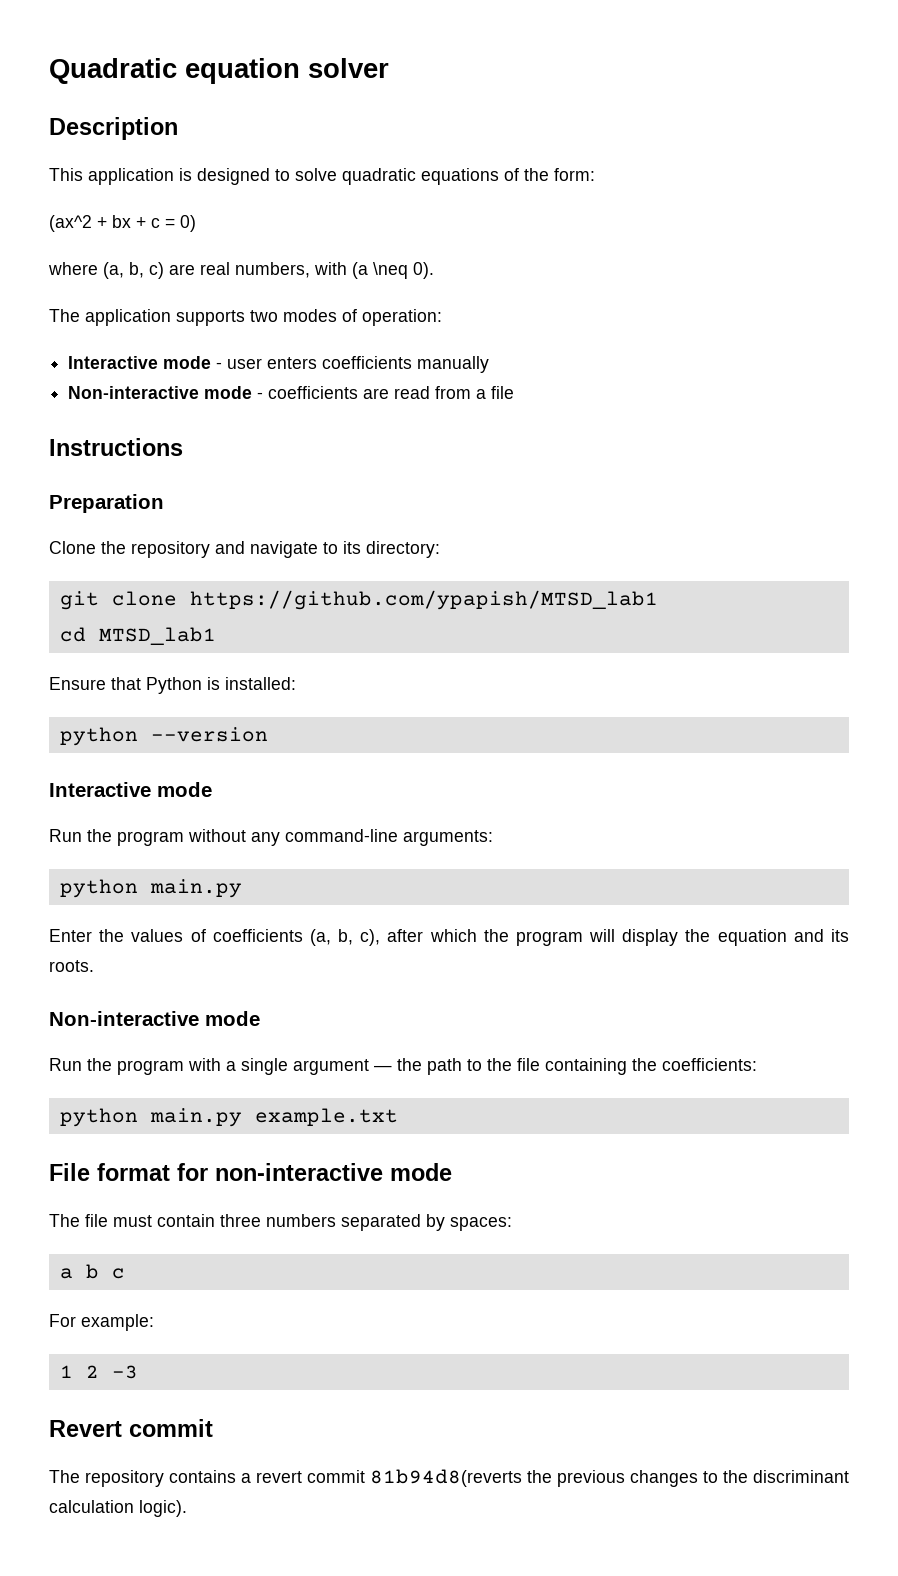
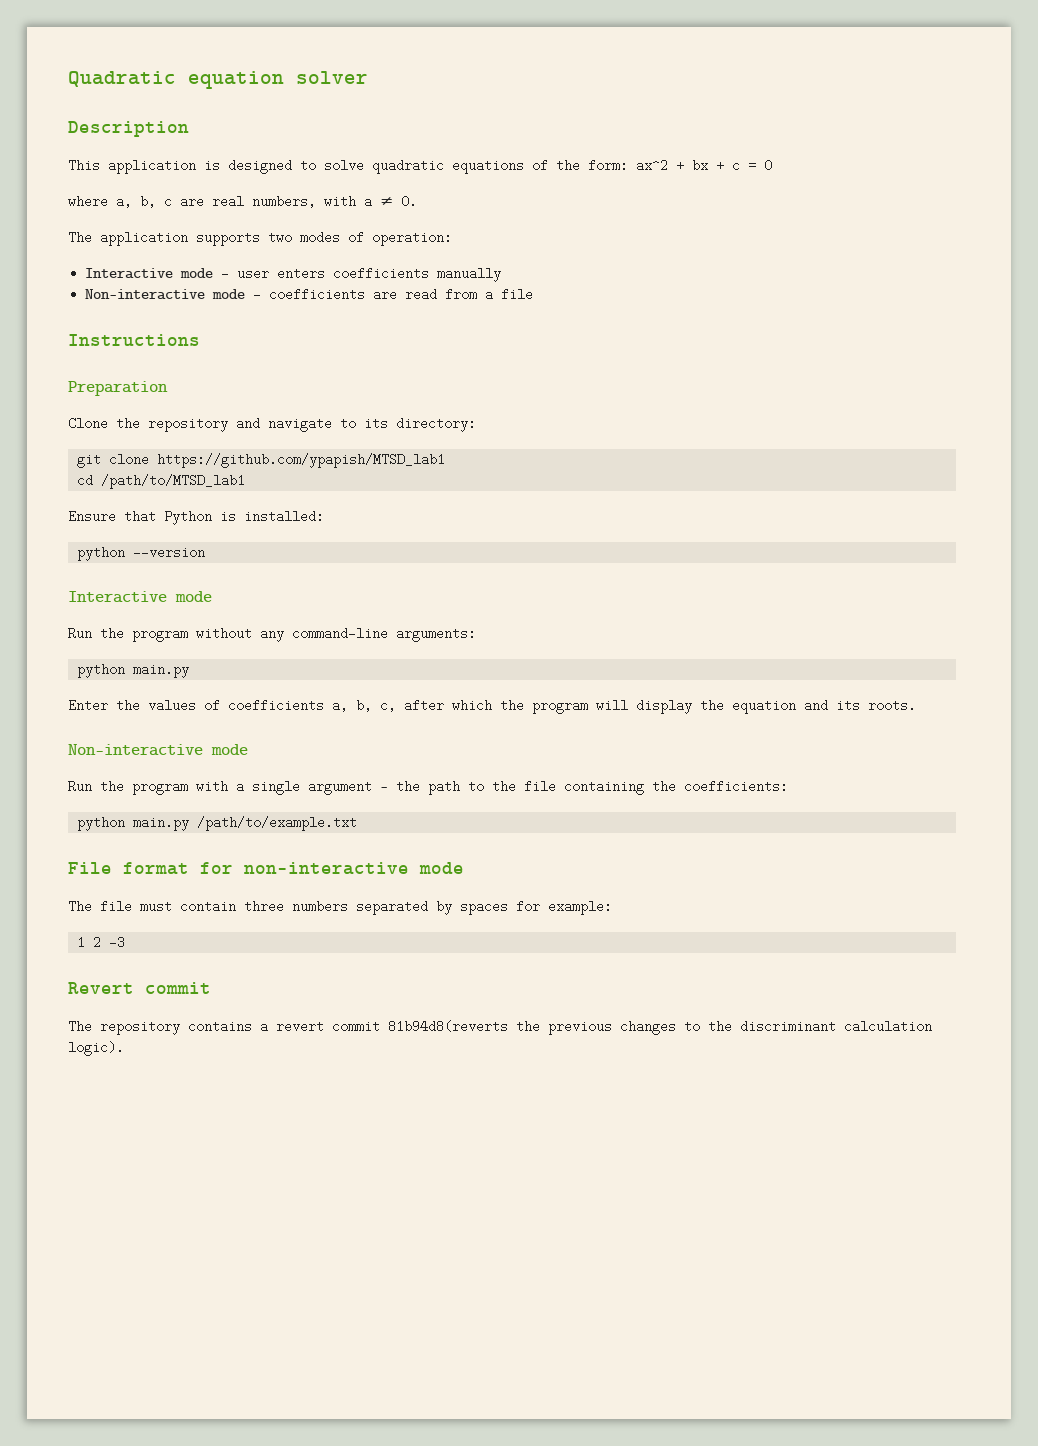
[49,215,92,232] // (ax^2 -> [636,159,668,172] ax^2
[180,215,196,232] 0) -> [764,159,772,172] 0
[103,262,164,279] (a, b, c) -> [116,195,172,208] a, b, c
[352,262,434,279] (a \neq 0). -> [364,195,417,208] a ≠ 0.
[98,627,216,645] MTSD_lab1 -> [101,474,246,489] /path/to/MTSD_lab1
[309,929,381,946] (a, b, c), -> [332,699,396,712] a, b, c,
[254,1108,398,1126] example.txt -> [197,816,358,831] /path/to/example.txt
[450,1217,512,1231] [59,1264,125,1279] [49,1314,76,1327] spaces: // a b c // For -> [460,900,540,915] spaces for

